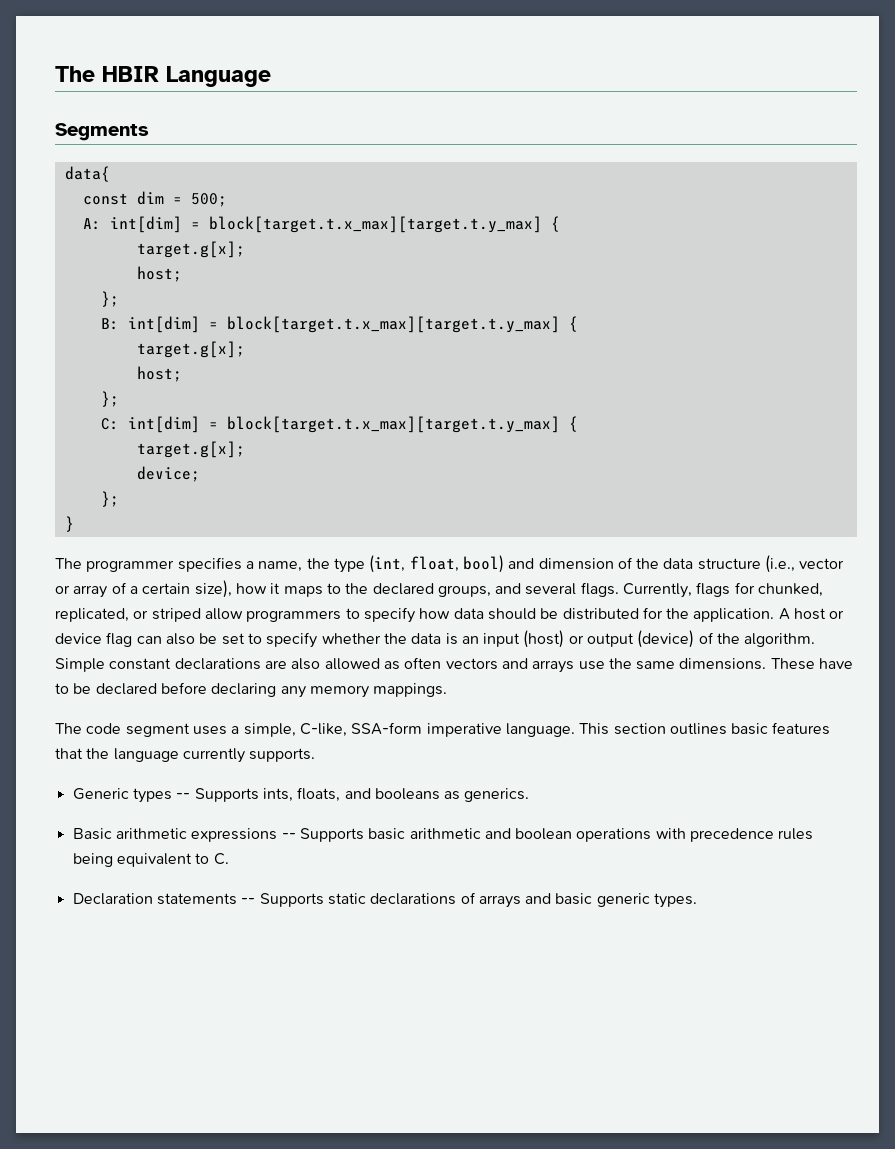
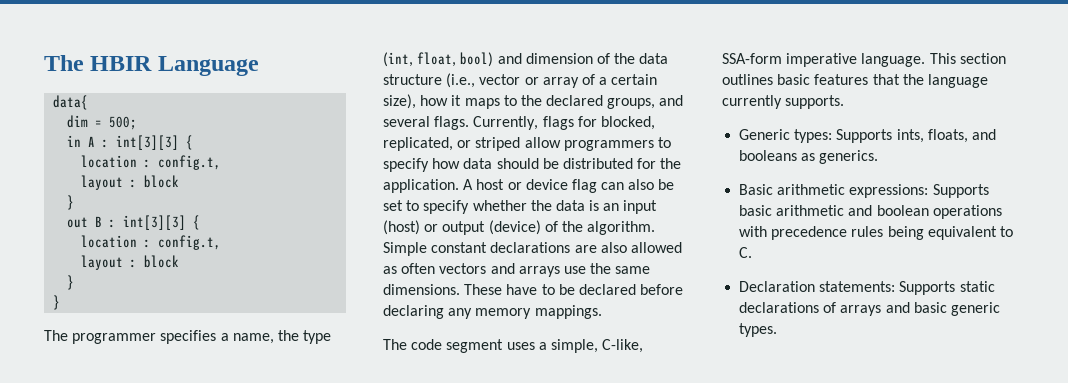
[55,123,149,141] // Segments -> (259, 66) none
[82,193,128,205] const -> (89, 102) none
[82,216,560,233] [136,241,245,258] [136,266,182,282] [100,291,119,307] [100,316,578,333] [136,341,245,358] [136,366,182,382] [100,391,119,407] [100,416,578,433] [136,441,245,458] [136,466,200,482] [100,491,119,507] A: int[dim] = block[target.t.x_max][target.t.y_max] { // target.g[x]; // host; // }; // B: int[dim] = block[target.t.x_max][target.t.y_max] { // target.g[x]; // host; // }; // C: int[dim] = block[target.t.x_max][target.t.y_max] { // target.g[x]; // device; // }; -> [67,135,194,150] [81,155,222,170] [81,175,180,190] [67,195,75,210] [67,215,201,230] [81,235,222,250] [81,255,180,270] [67,275,75,290] in A : int[3][3] { // location : config.t, // layout : block // } // out B : int[3][3] { // location : config.t, // layout : block // }
[758,583,824,597] chunked, -> [600,116,655,130] blocked,
[132,788,191,803] types -- -> [794,129,833,143] types:
[191,828,296,842] expressions -- -> [849,184,929,198] expressions:
[156,893,256,905] statements -- -> [819,281,896,292] statements:

